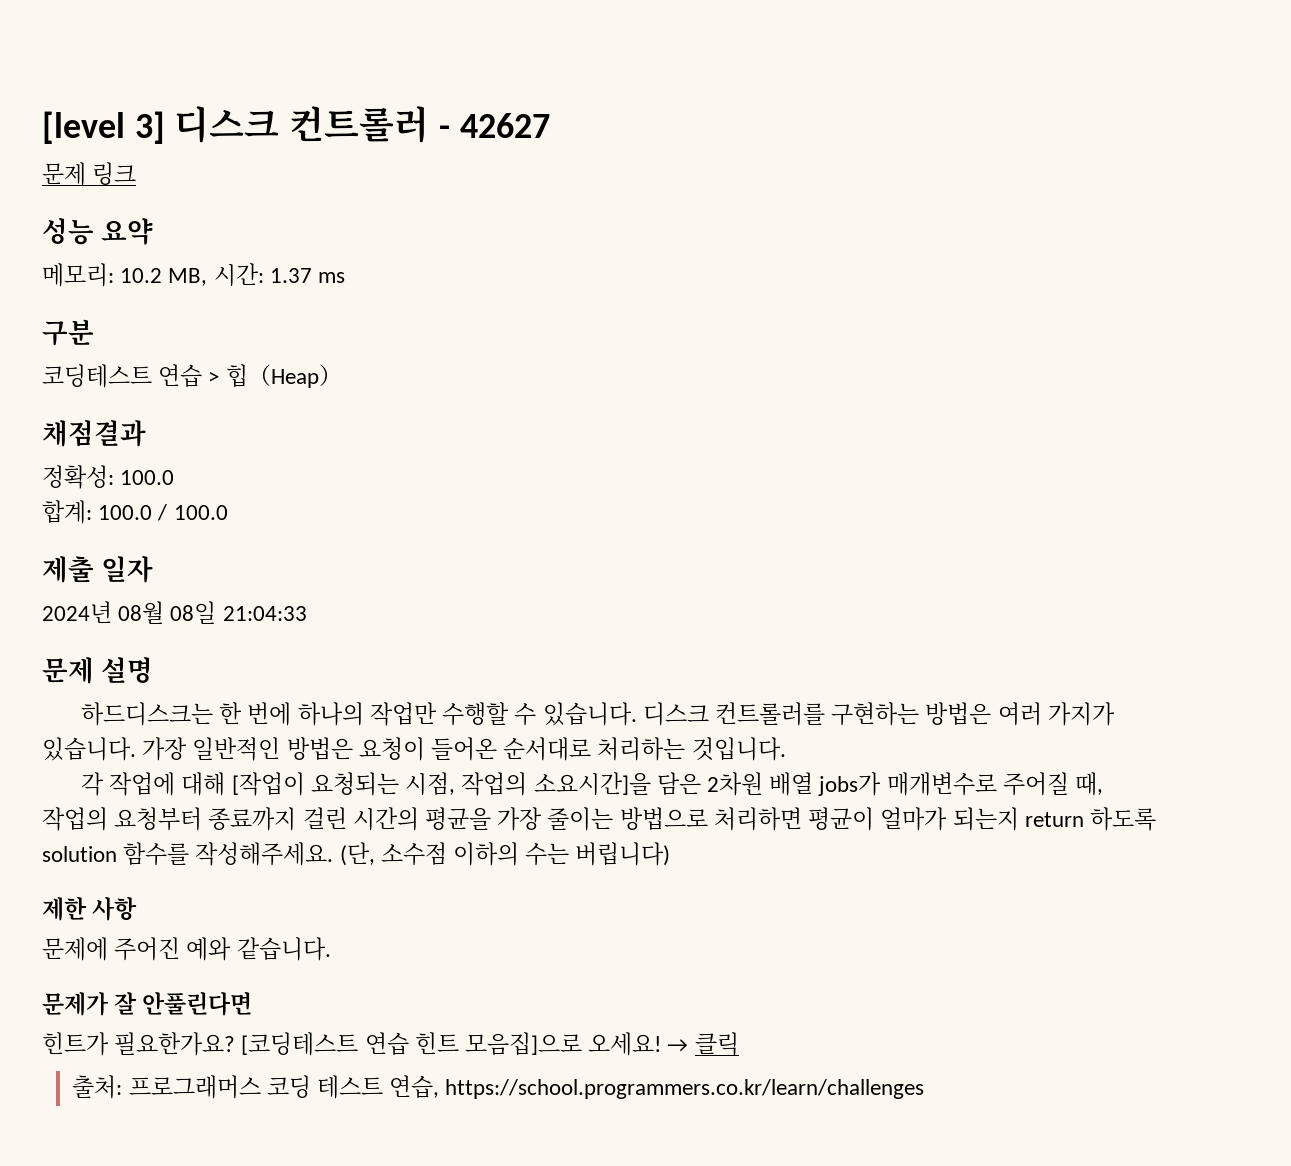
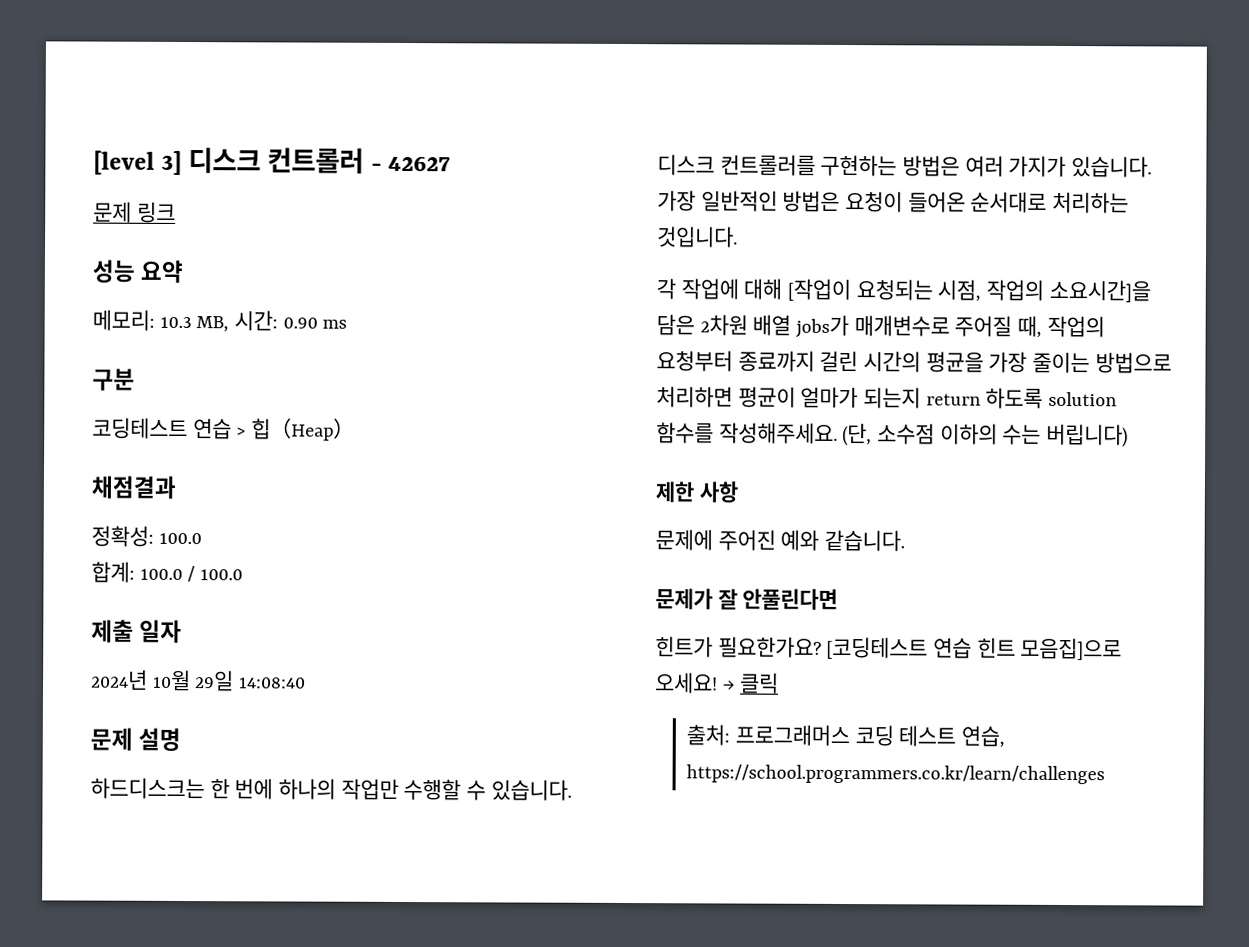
[120,268,163,283] 10.2 -> [159,316,192,329] 10.3
[269,268,312,283] 1.37 -> [282,317,318,329] 0.90
[118,601,307,624] 08월 08일 21:04:33 -> [152,669,307,692] 10월 29일 14:08:40

